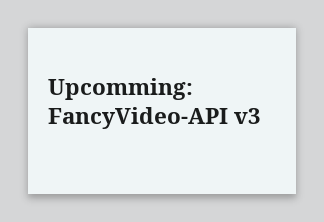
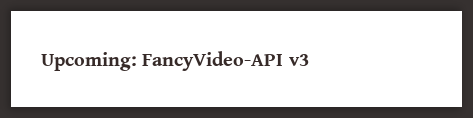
[48,78,193,100] Upcomming: -> [41,52,137,71] Upcoming:

